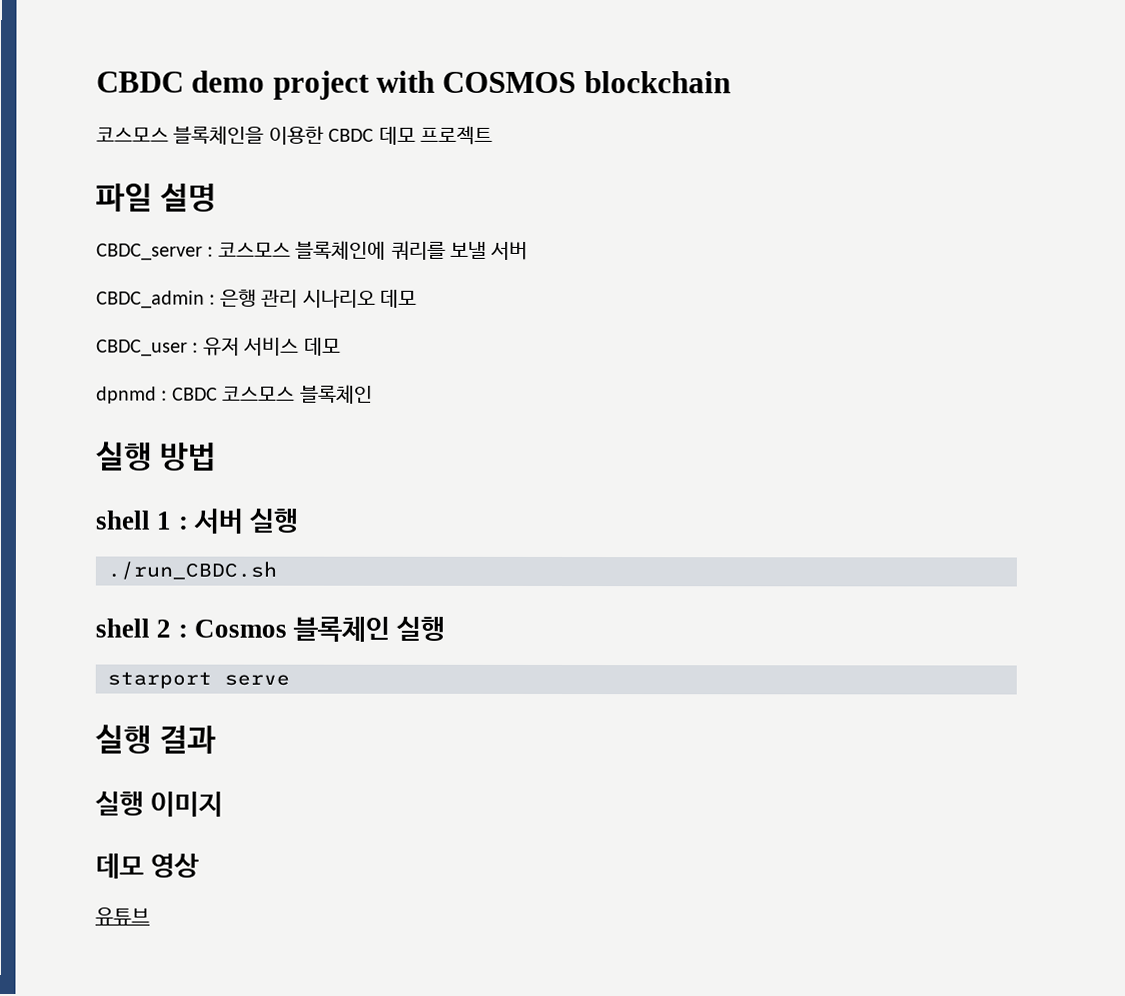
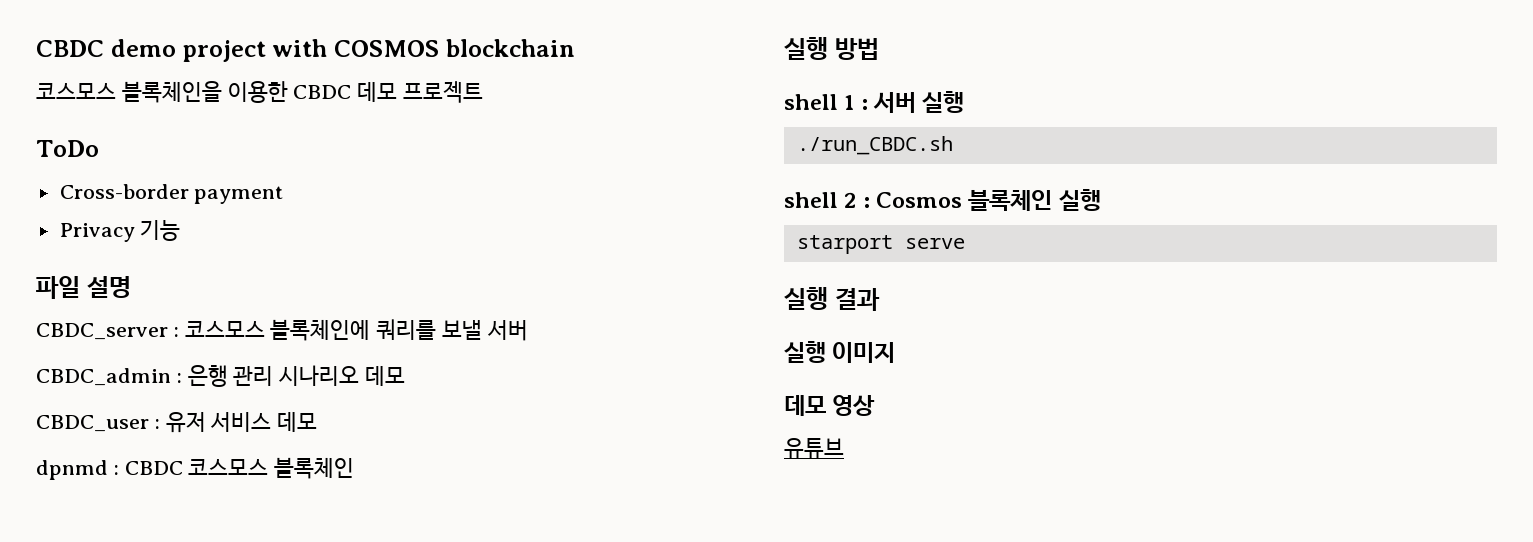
(493, 135) none -> [36,140,99,157] [59,184,284,204] [59,220,181,242] // ToDo // Cross-border payment // Privacy 기능

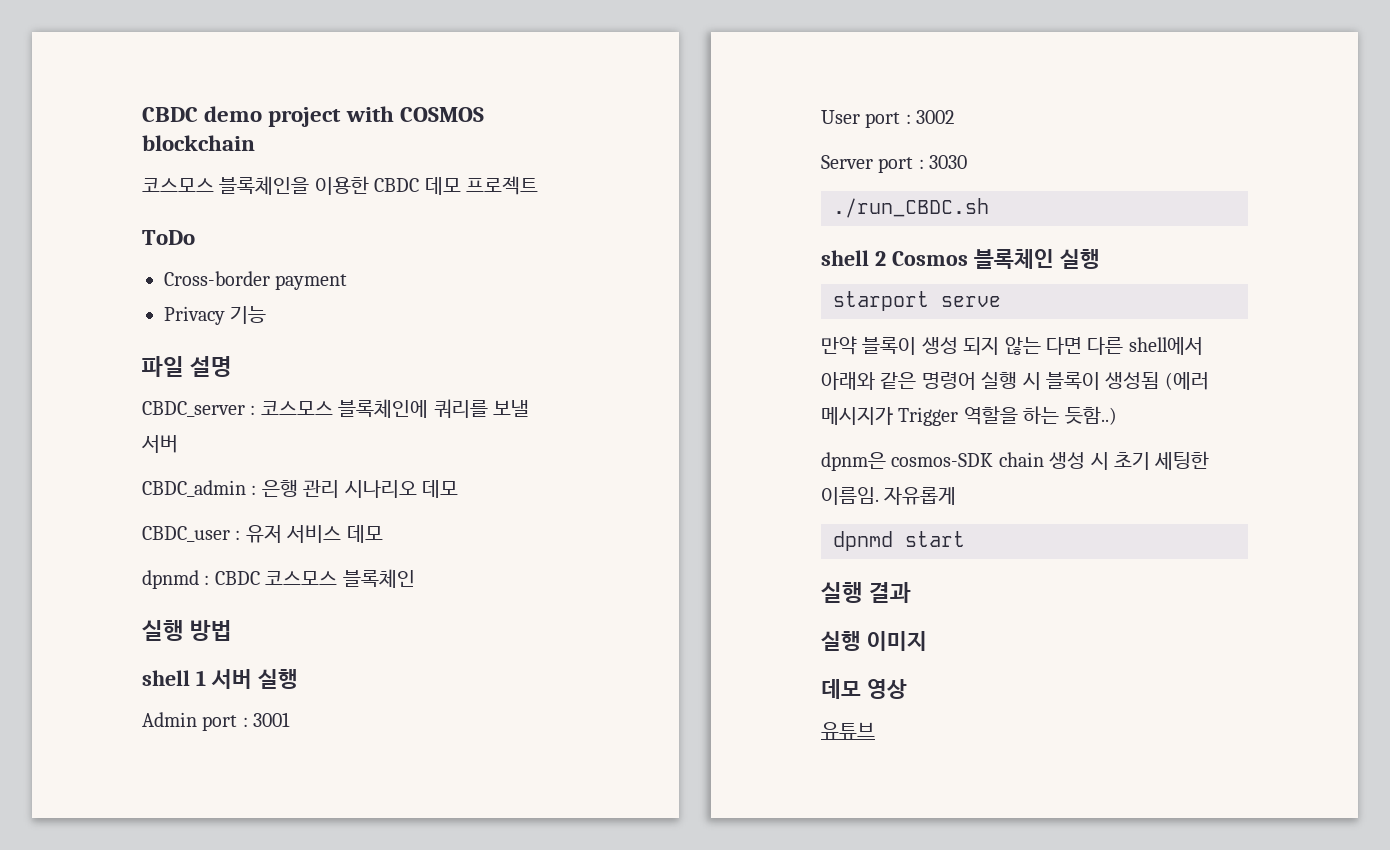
[860,99,868,110] : -> (206, 678) none
(965, 102) none -> [142,712,291,731] [821,110,955,128] [821,155,968,173] // Admin port : 3001 // User port : 3002 // Server port : 3030
[862,197,870,208] : -> (886, 258) none
(965, 243) none -> [821,336,1203,355] [821,371,1209,390] [821,406,1117,426] [821,451,1210,471] [821,487,957,505] [833,531,965,551] // 만약 블록이 생성 되지 않는 다면 다른 shell에서 아래와 같은 명령어 실행 시 블록이 생성됨 (에러 메시지가 Trigger 역할을 하는 듯함..) // dpnm은 cosmos-SDK chain 생성 시 초기 세팅한 이름임. 자유롭게 // dpnmd start

